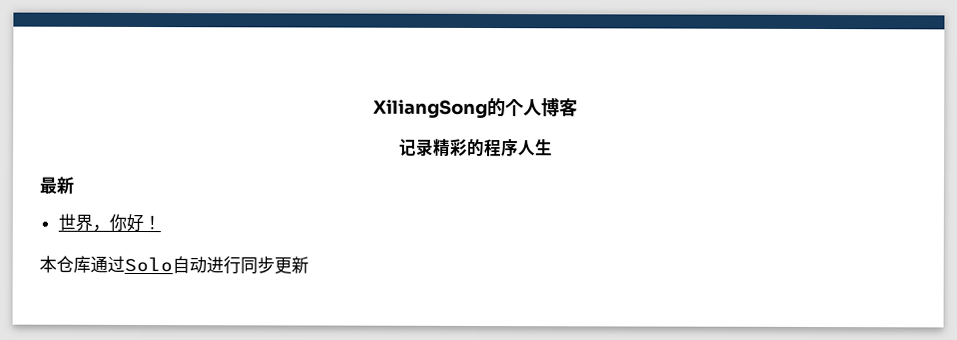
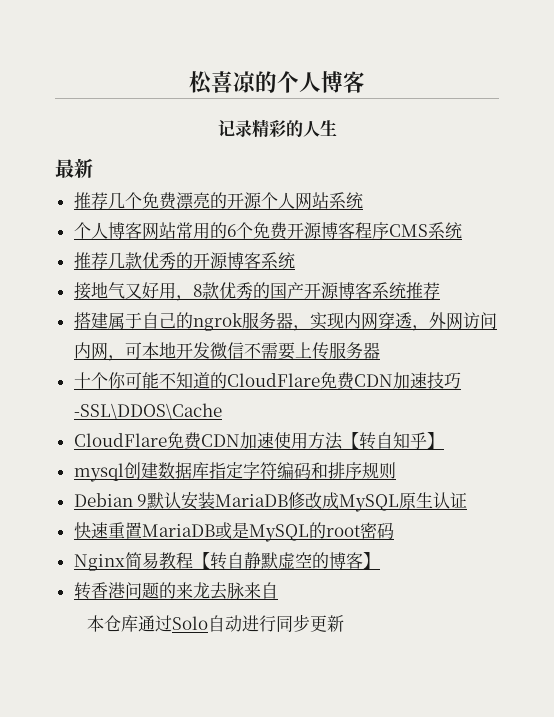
[373,99,488,119] XiliangSong -> [189,71,256,95] 松喜凉
[483,139,519,158] 程序 -> (303, 128) none
[57,213,161,233] 世界，你好！ -> [73,192,363,210] [73,222,462,240] [73,252,295,270] [73,282,440,301] [73,312,497,331] [73,342,380,361] [73,372,461,390] [73,403,222,420] [73,432,444,450] [73,462,396,482] [73,492,468,512] [73,522,394,542] [73,552,380,571] [73,582,278,600] 推荐几个免费漂亮的开源个人网站系统 // 个人博客网站常用的6个免费开源博客程序CMS系统 // 推荐几款优秀的开源博客系统 // 接地气又好用，8款优秀的国产开源博客系统推荐 // 搭建属于自己的ngrok服务器，实现内网穿透，外网访问内网，可本地开发微信不需要上传服务器 // 十个你可能不知道的CloudFlare免费CDN加速技巧-SSL\DDOS\Cache // CloudFlare免费CDN加速使用方法【转自知乎】 // mysql创建数据库指定字符编码和排序规则 // Debian 9默认安装MariaDB修改成MySQL原生认证 // 快速重置MariaDB或是MySQL的root密码 // Nginx简易教程【转自静默虚空的博客】 // 转香港问题的来龙去脉来自

